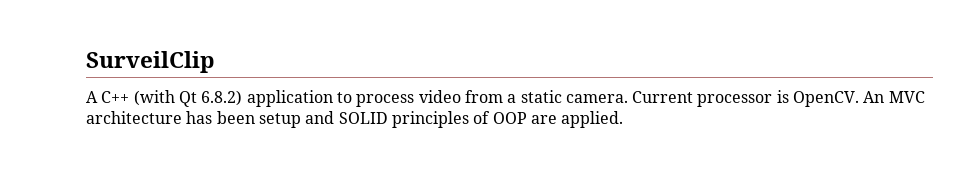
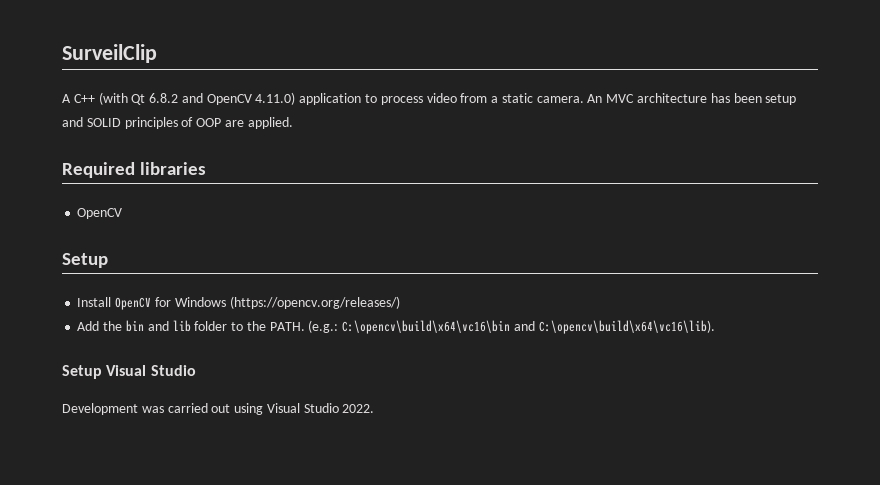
[201,90,243,106] 6.8.2) -> [149,92,296,105] 6.8.2 and OpenCV 4.11.0)
[632,90,860,107] Current processor is OpenCV. -> (584, 99) none
(624, 119) none -> [62,162,207,178] [77,208,123,219] [62,253,108,268] [77,296,400,310] [77,320,715,334] [62,365,196,379] [62,403,375,415] // Required libraries // OpenCV // Setup // Install OpenCV for Windows (https://opencv.org/releases/) // Add the bin and lib folder to the PATH. (e.g.: C:\opencv\build\x64\vc16\bin and C:\opencv\build\x64\vc16\lib). // Setup Visual Studio // Development was carried out using Visual Studio 2022.

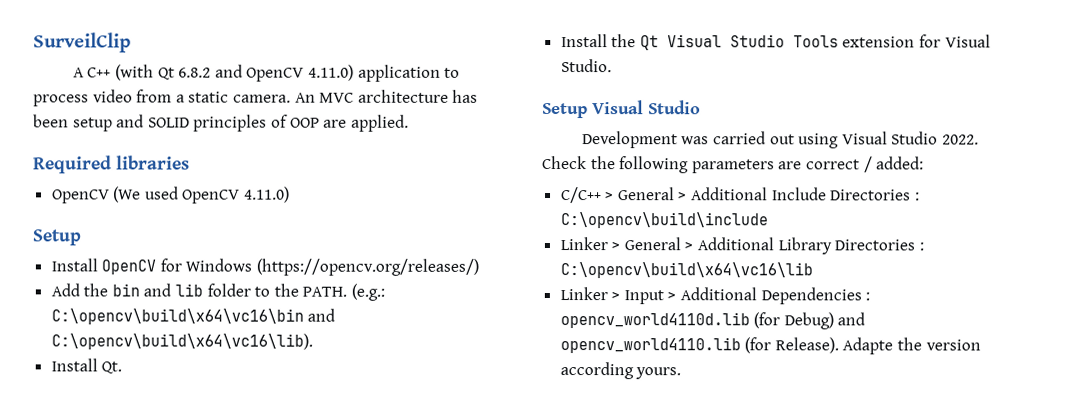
(123, 213) none -> [113,186,291,204] (We used OpenCV 4.11.0)
(715, 327) none -> [50,358,123,374] [560,34,991,51] [560,59,612,73] // Install Qt. // Install the Qt Visual Studio Tools extension for Visual Studio.
(375, 408) none -> [542,155,925,174] [560,187,920,204] [559,212,768,229] [559,237,924,255] [559,262,813,279] [559,287,871,305] [559,312,866,330] [559,337,981,355] [559,362,682,380] Check the following parameters are correct / added: // C/C++ > General > Additional Include Directories : C:\opencv\build\include // Linker > General > Additional Library Directories : C:\opencv\build\x64\vc16\lib // Linker > Input > Additional Dependencies : opencv_world4110d.lib (for Debug) and opencv_world4110.lib (for Release). Adapte the version according yours.

